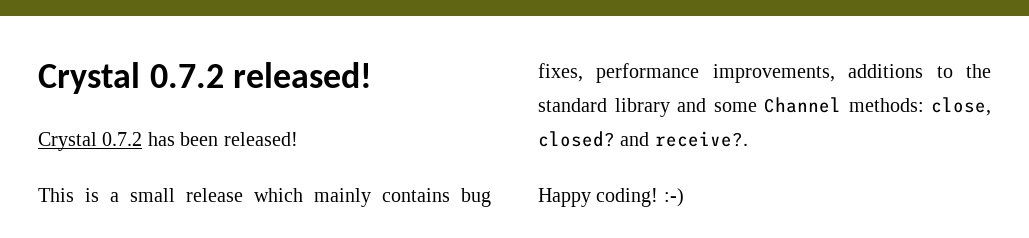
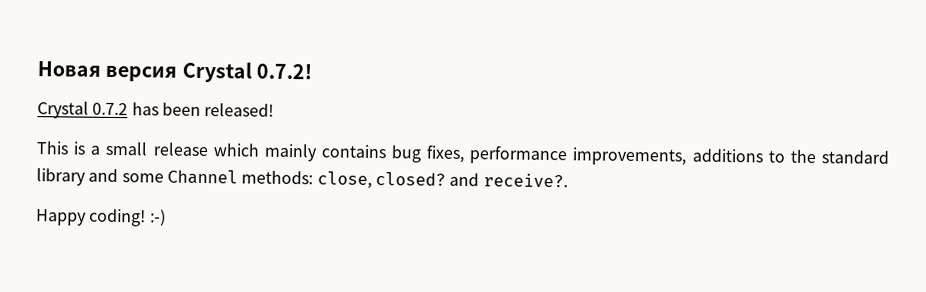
[38,62,373,94] Crystal 0.7.2 released! -> [37,61,312,83] Новая версия Crystal 0.7.2!

